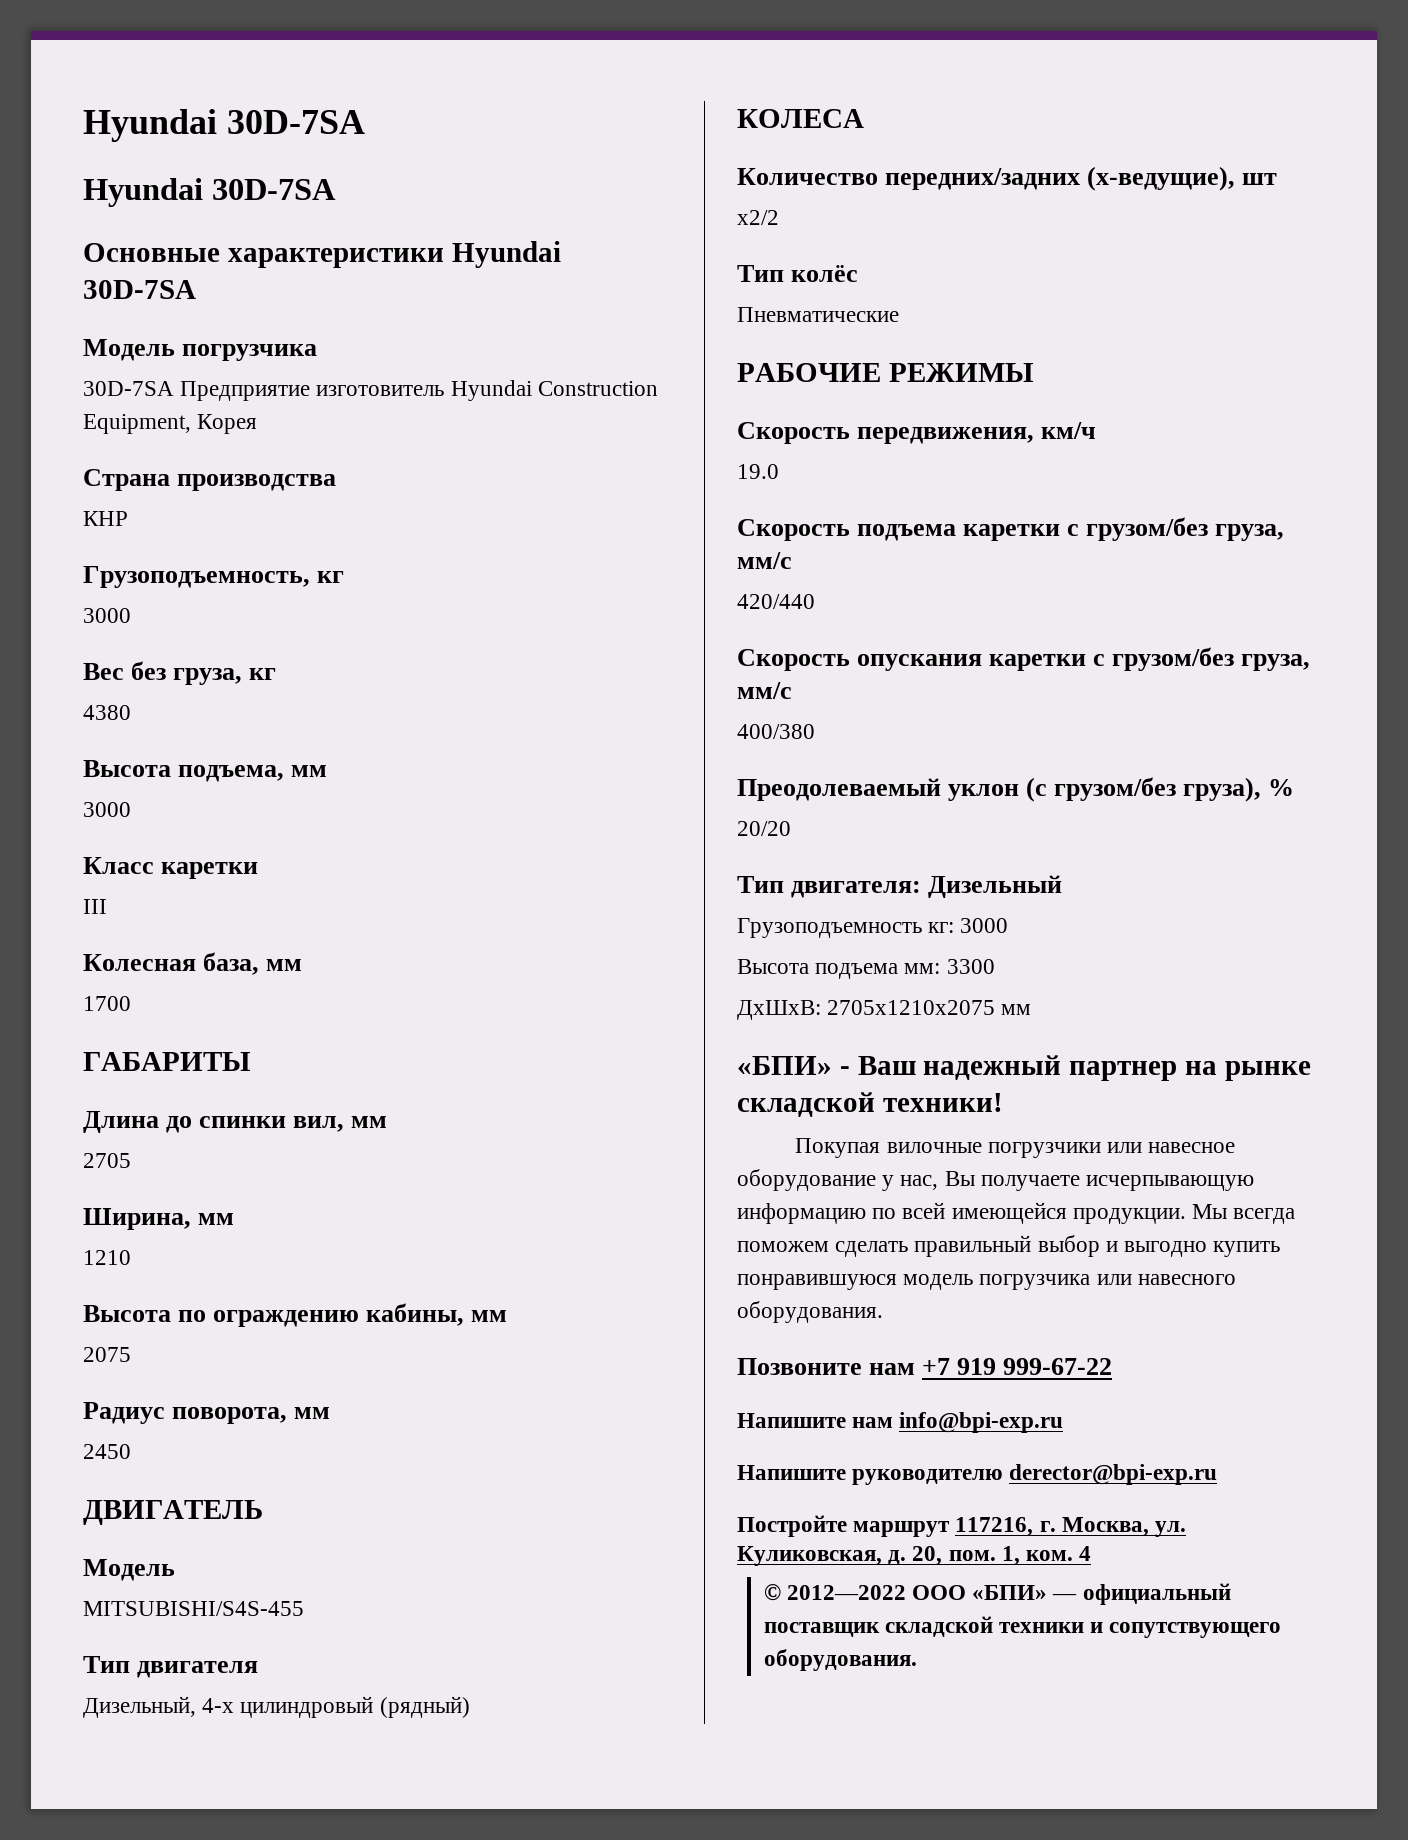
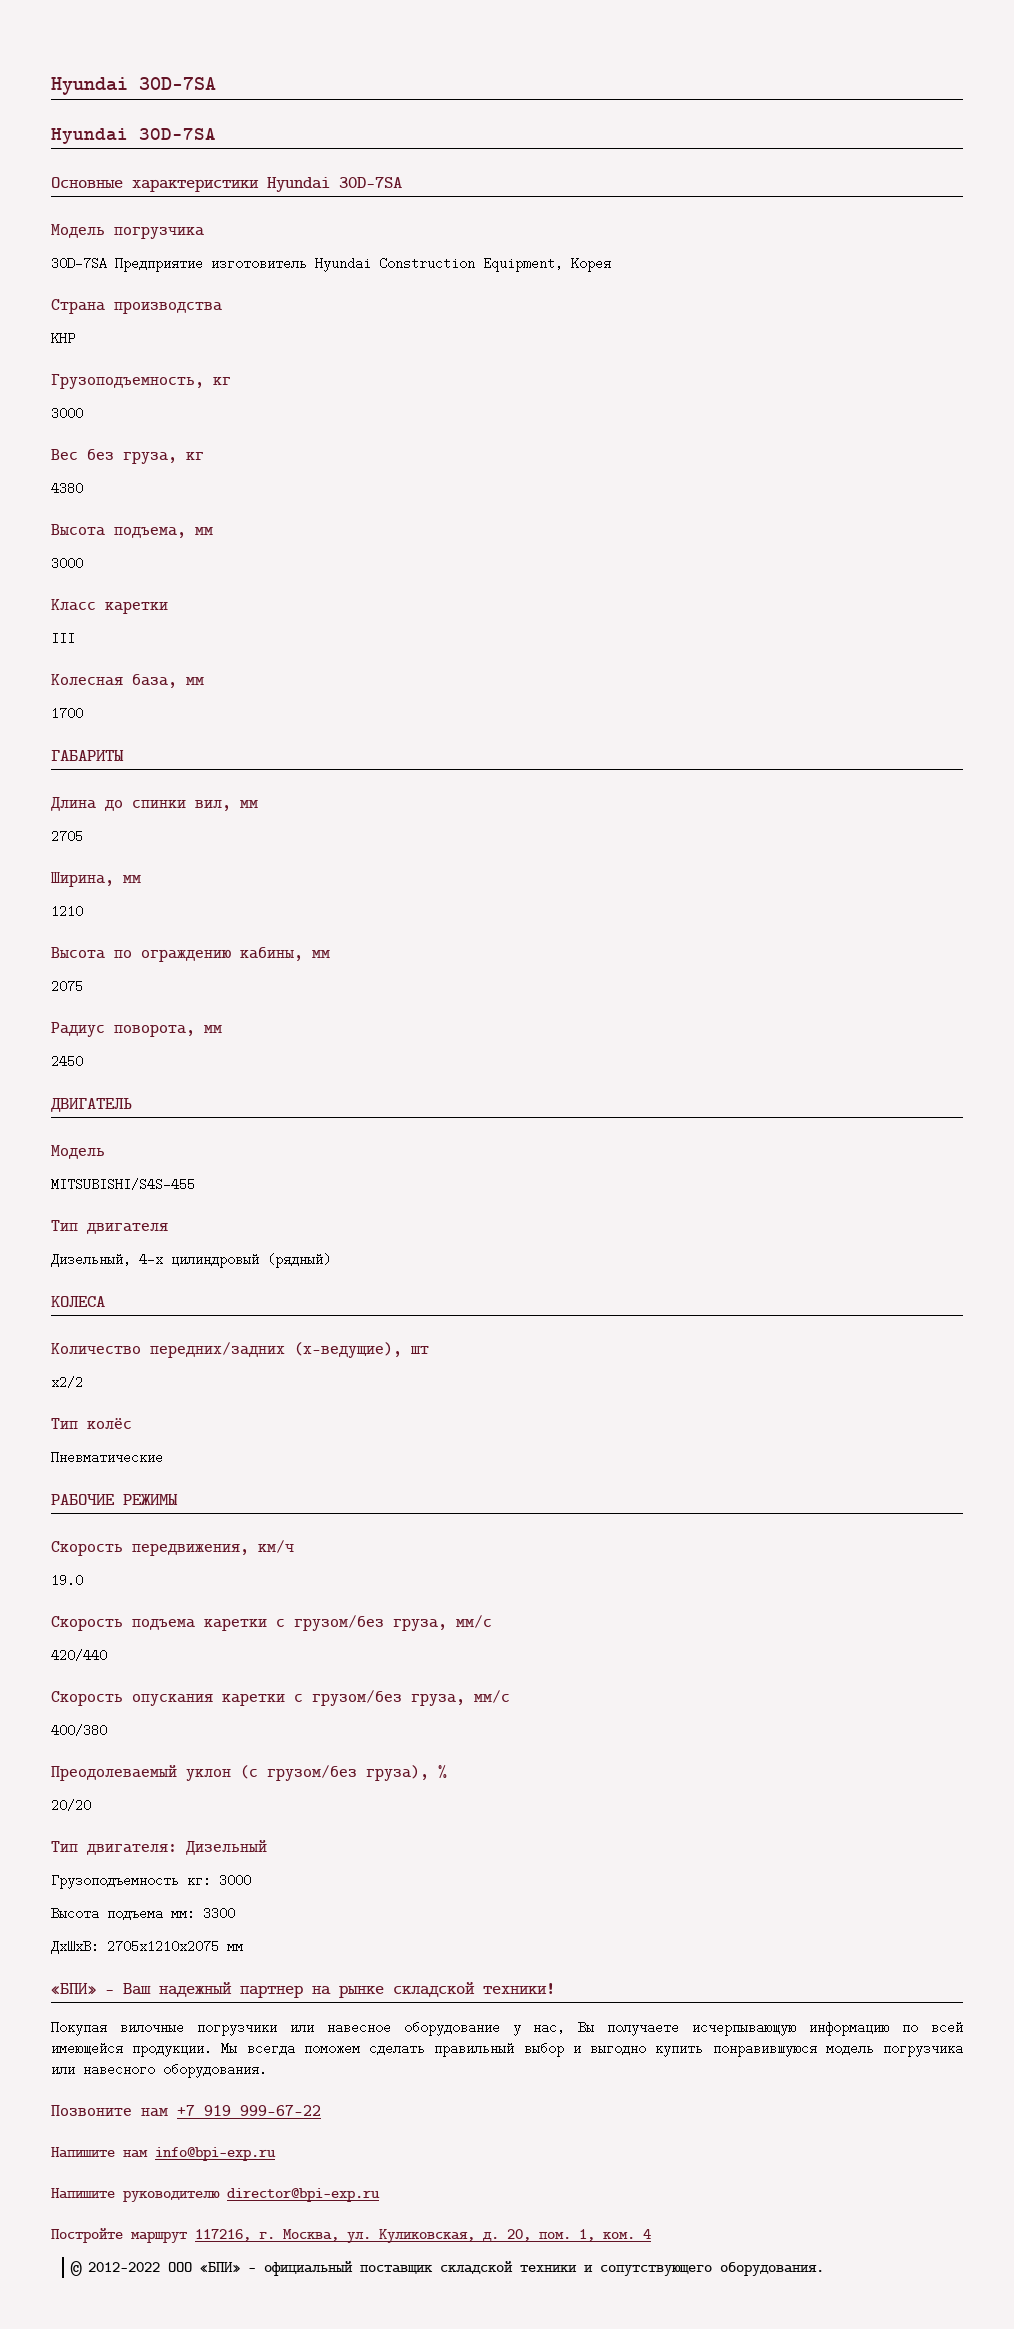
[1009,1464,1218,1485] derector@bpi-exp.ru -> [227,2188,380,2202] director@bpi-exp.ru

